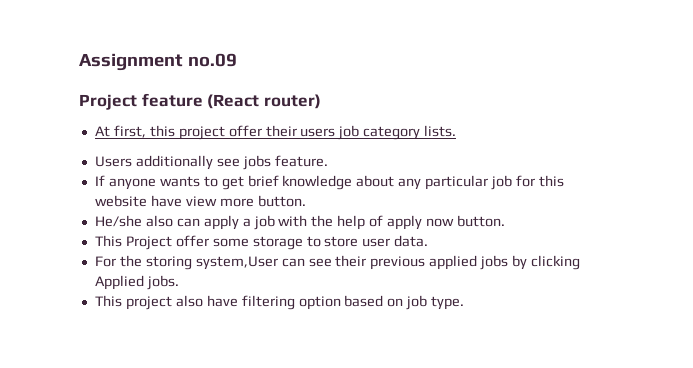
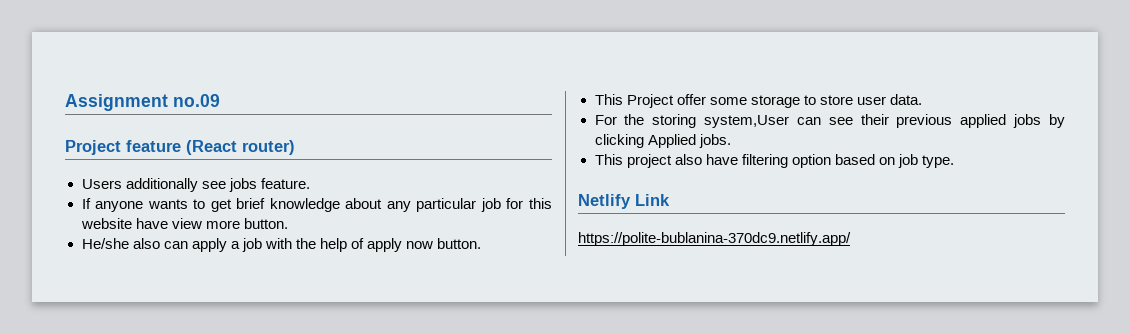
[94,125,457,140] // At first, this project offer their users job category lists. -> (295, 147) none
(465, 303) none -> [578,194,670,209] [578,232,851,246] // Netlify Link // https://polite-bublanina-370dc9.netlify.app/

